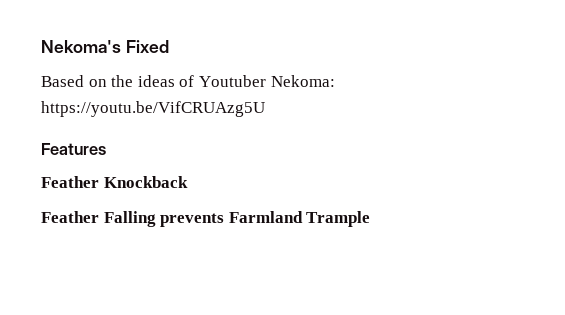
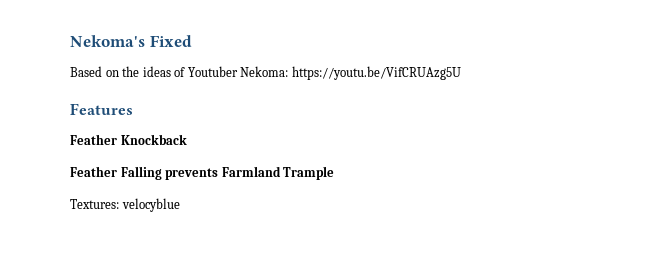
(371, 219) none -> [70,198,180,212] // Textures: velocyblue

